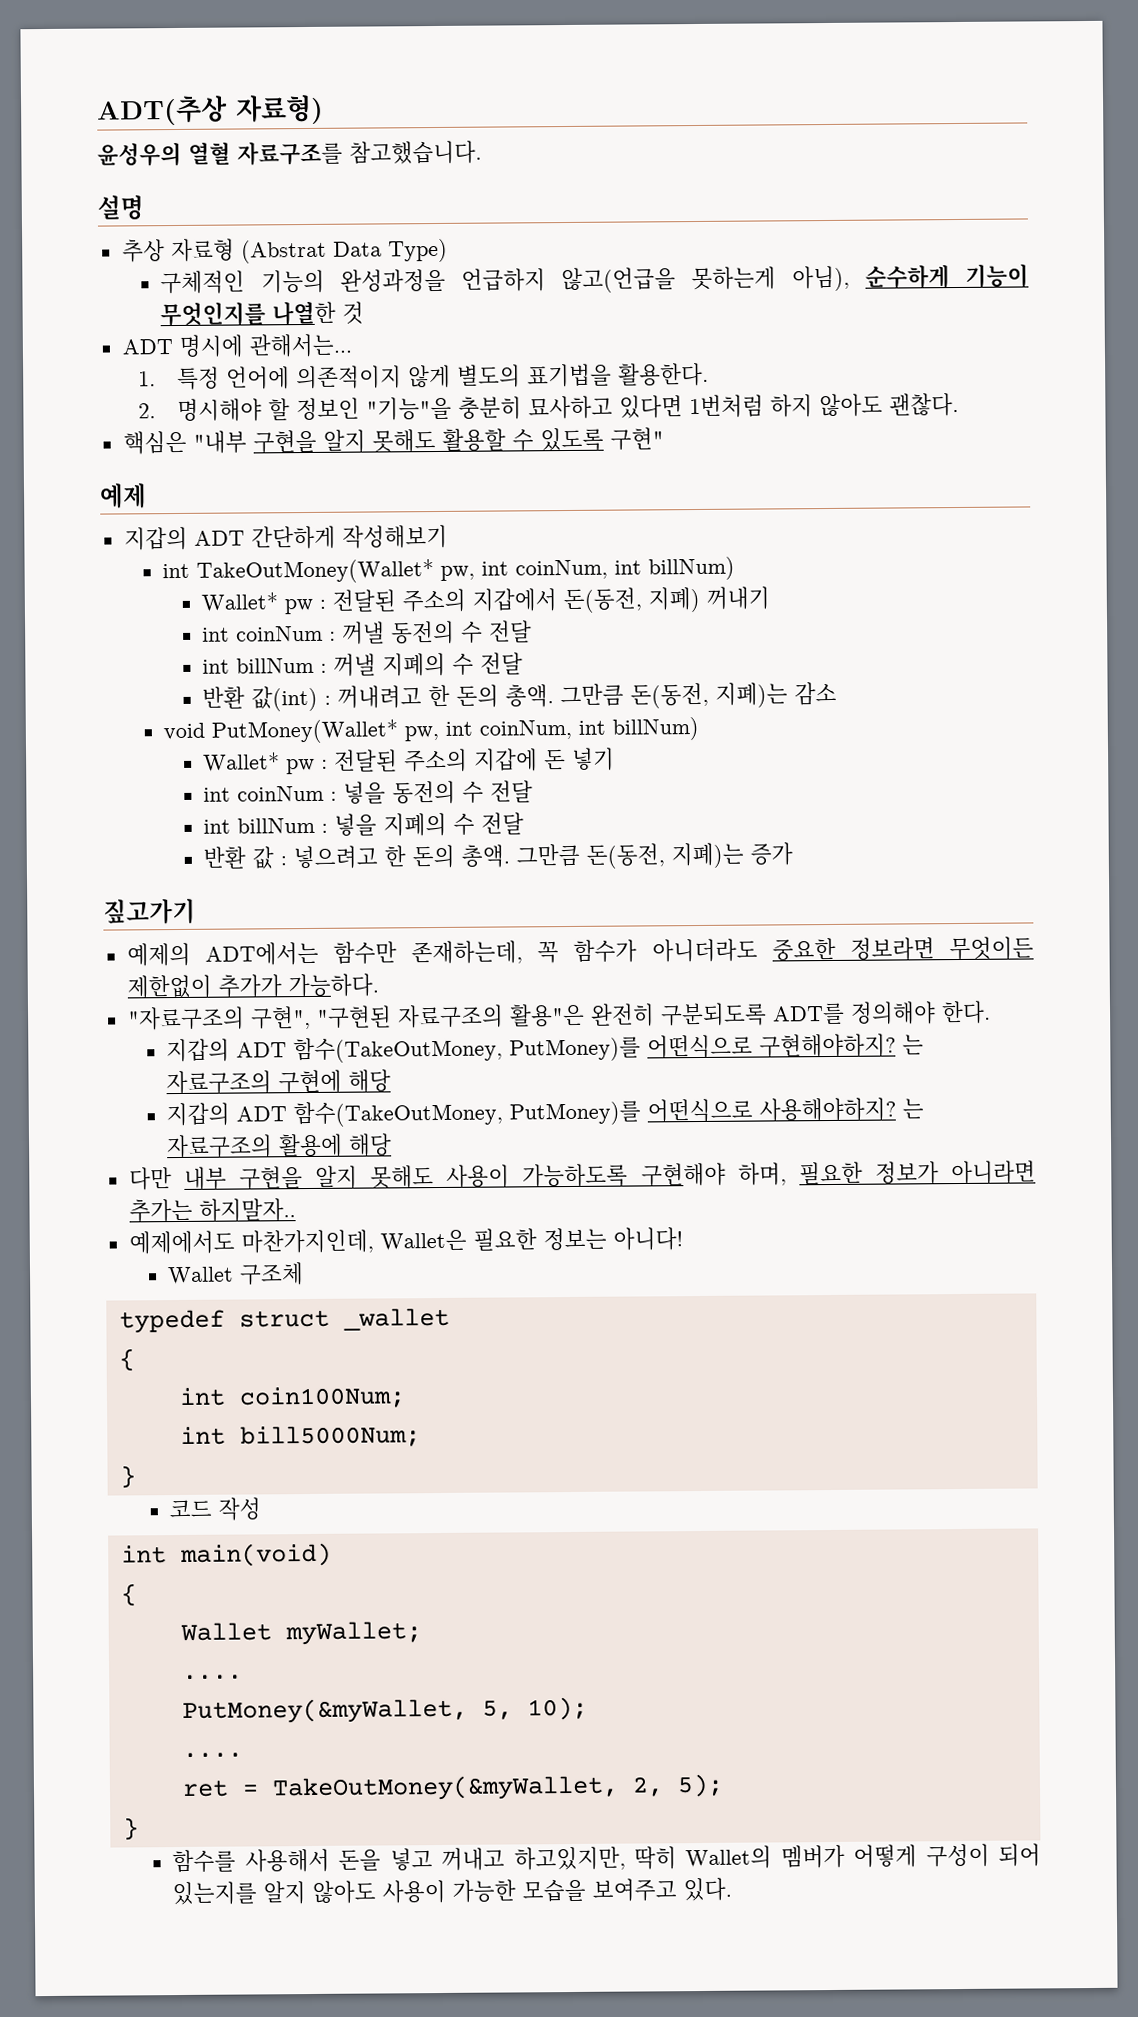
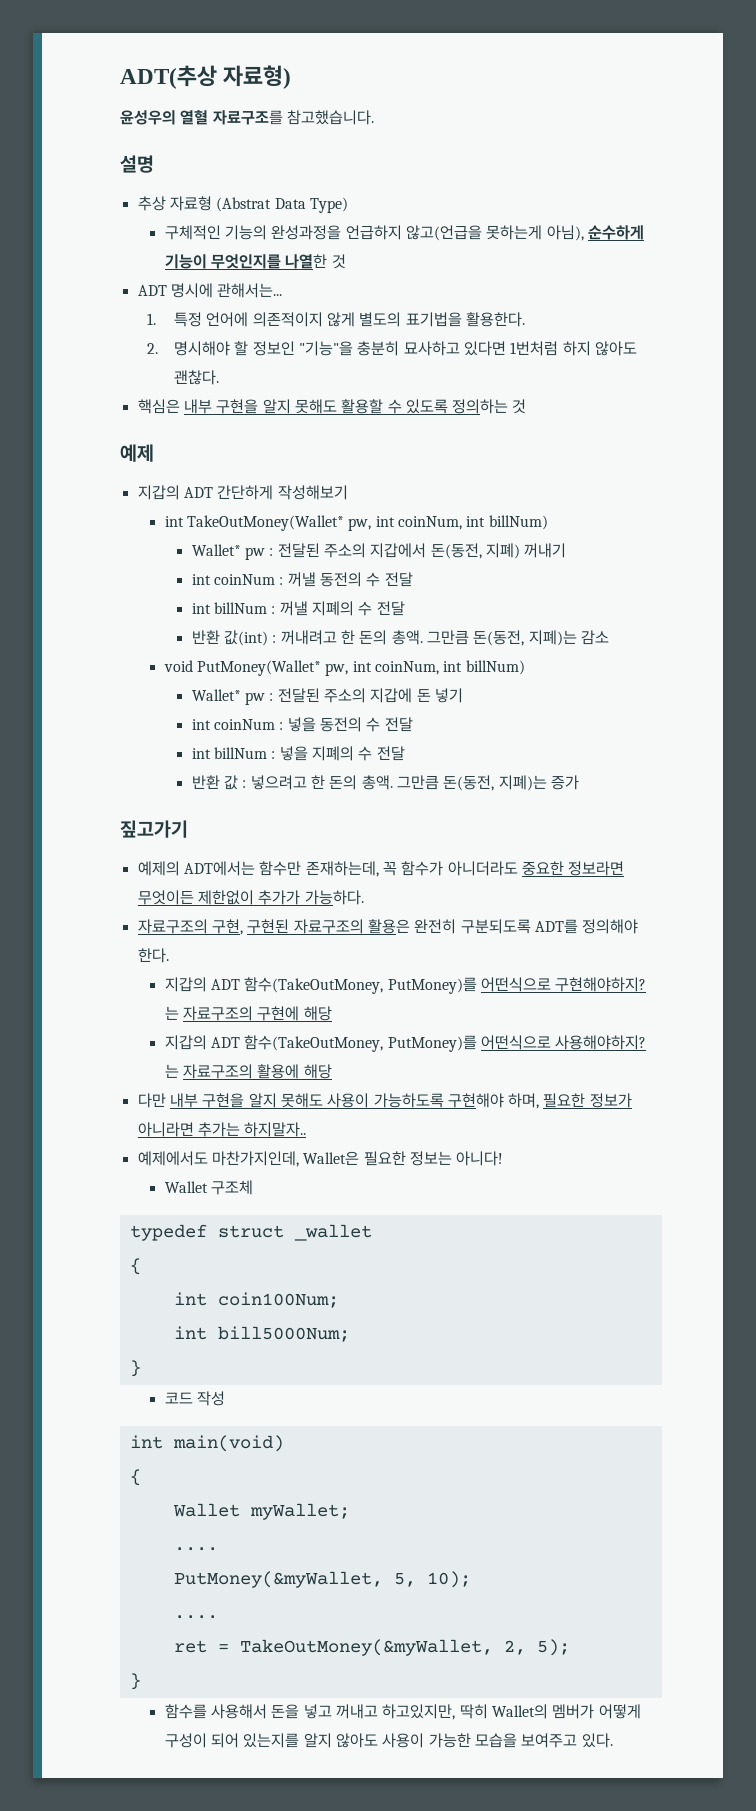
[192,430,247,454] "내부 -> [183,399,212,414] 내부
[609,427,664,451] 구현" -> [452,399,527,414] 정의하는 것
[126,1003,585,1031] "자료구조의 구현", "구현된 자료구조의 활용"은 -> [137,919,410,935] 자료구조의 구현, 구현된 자료구조의 활용은

